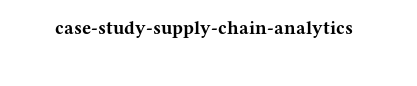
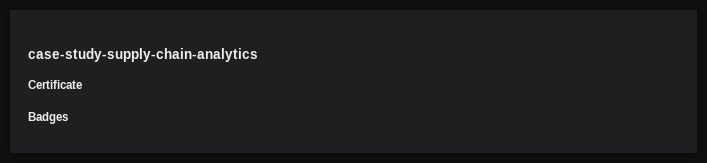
(353, 29) none -> [28,80,82,89] [28,112,68,124] // Certificate // Badges

